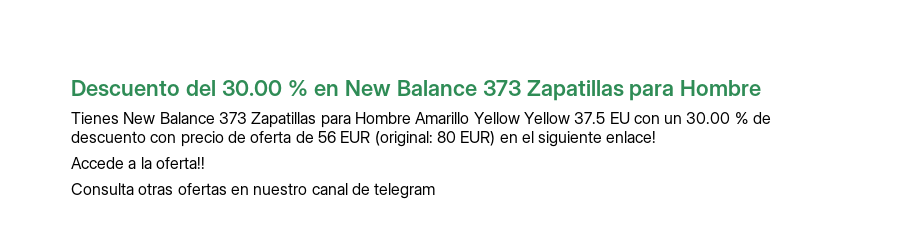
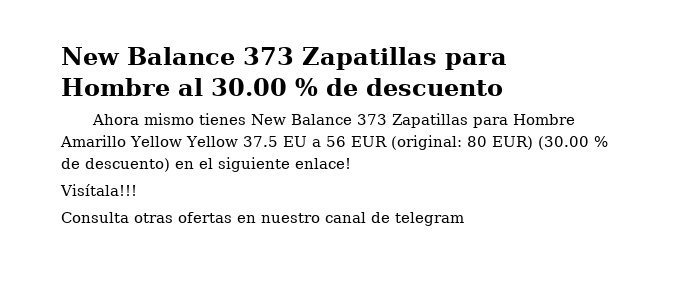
[71,80,762,101] [71,112,119,124] Descuento del 30.00 % en New Balance 373 Zapatillas para Hombre // Tienes -> [61,47,507,70] [61,78,503,96] [92,113,247,125] New Balance 373 Zapatillas para Hombre al 30.00 % de descuento // Ahora mismo tienes
[633,112,772,124] [71,131,314,147] con un 30.00 % de descuento con precio de oferta de -> [311,139,321,147] a
(496, 138) none -> [537,136,608,150] [61,158,170,172] (30.00 % de descuento)
[71,157,205,169] Accede a la oferta!! -> [60,184,137,196] Visítala!!!

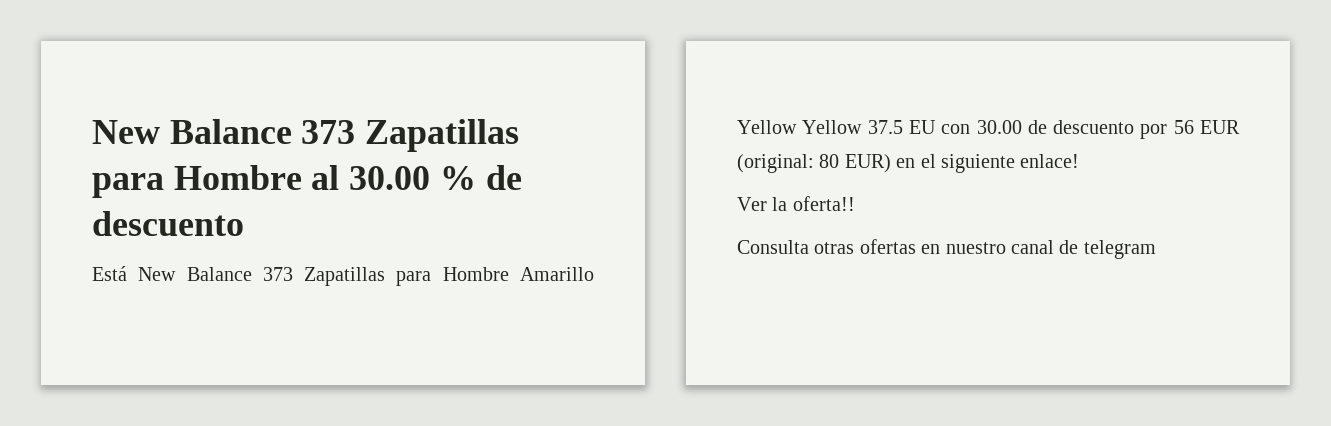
[92,113,247,125] Ahora mismo tienes -> [92,266,127,281] Está
[311,139,321,147] a -> [941,120,1168,139] con 30.00 de descuento por
[537,136,608,150] [61,158,170,172] (30.00 % de descuento) -> (891, 163) none
[60,184,137,196] Visítala!!! -> [737,196,855,211] Ver la oferta!!

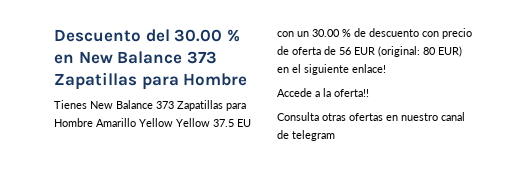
[92,119,520,152] [92,165,522,198] [92,211,244,236] [92,266,127,281] New Balance 373 Zapatillas para Hombre al 30.00 % de descuento // Está -> [54,29,240,42] [54,51,217,64] [54,72,248,90] [54,100,87,109] Descuento del 30.00 % en New Balance 373 Zapatillas para Hombre // Tienes
[976,120,1168,139] 30.00 de descuento por -> [297,28,472,39] [277,46,336,55] un 30.00 % de descuento con precio de oferta de
[737,197,767,211] Ver -> [277,88,320,97] Accede a

